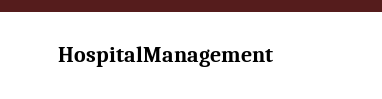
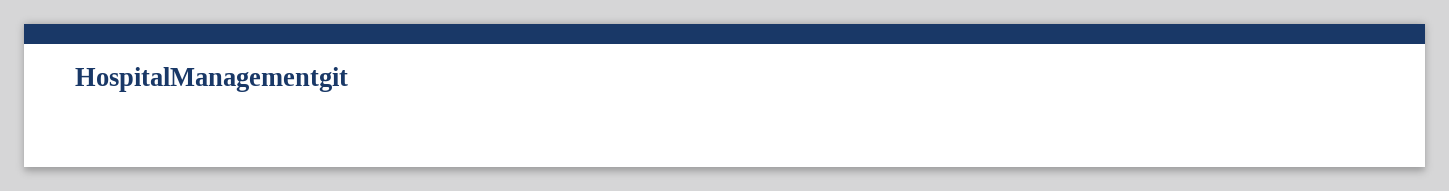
[58,46,273,67] HospitalManagement -> [75,67,348,92] HospitalManagementgit

